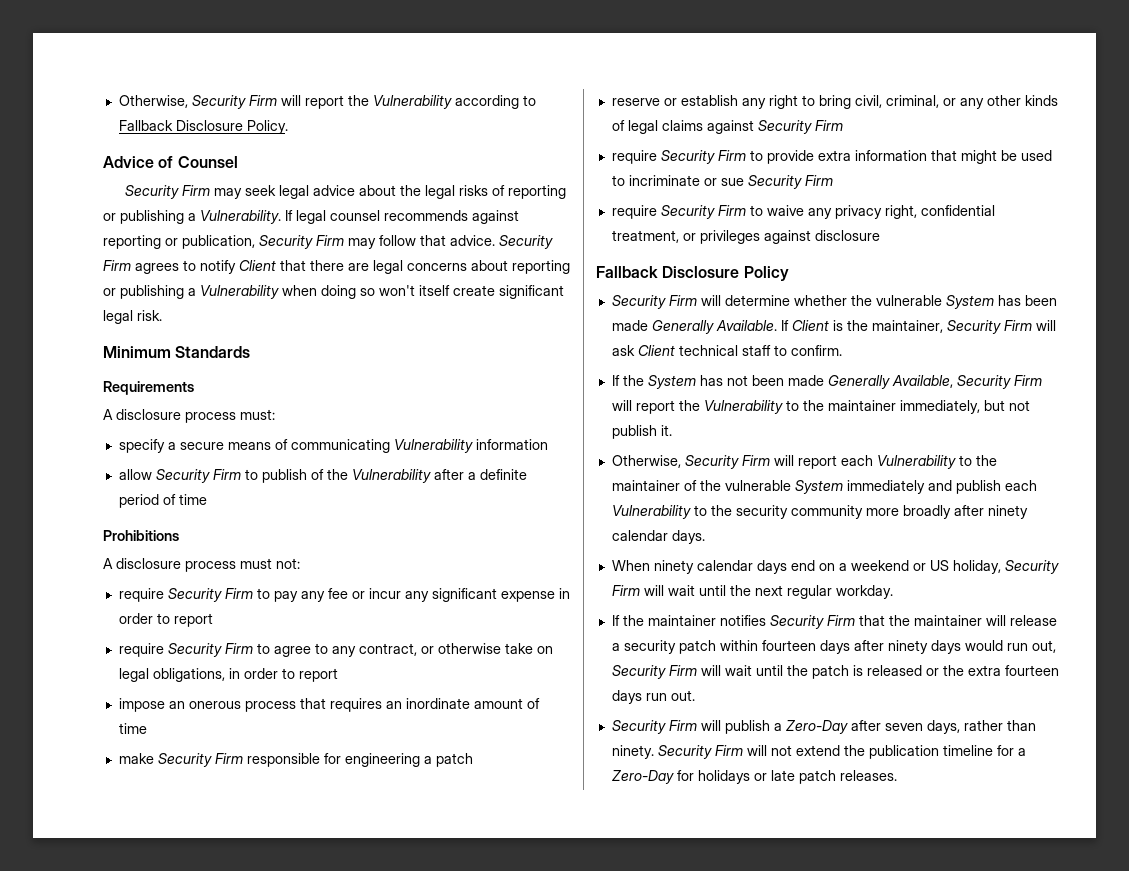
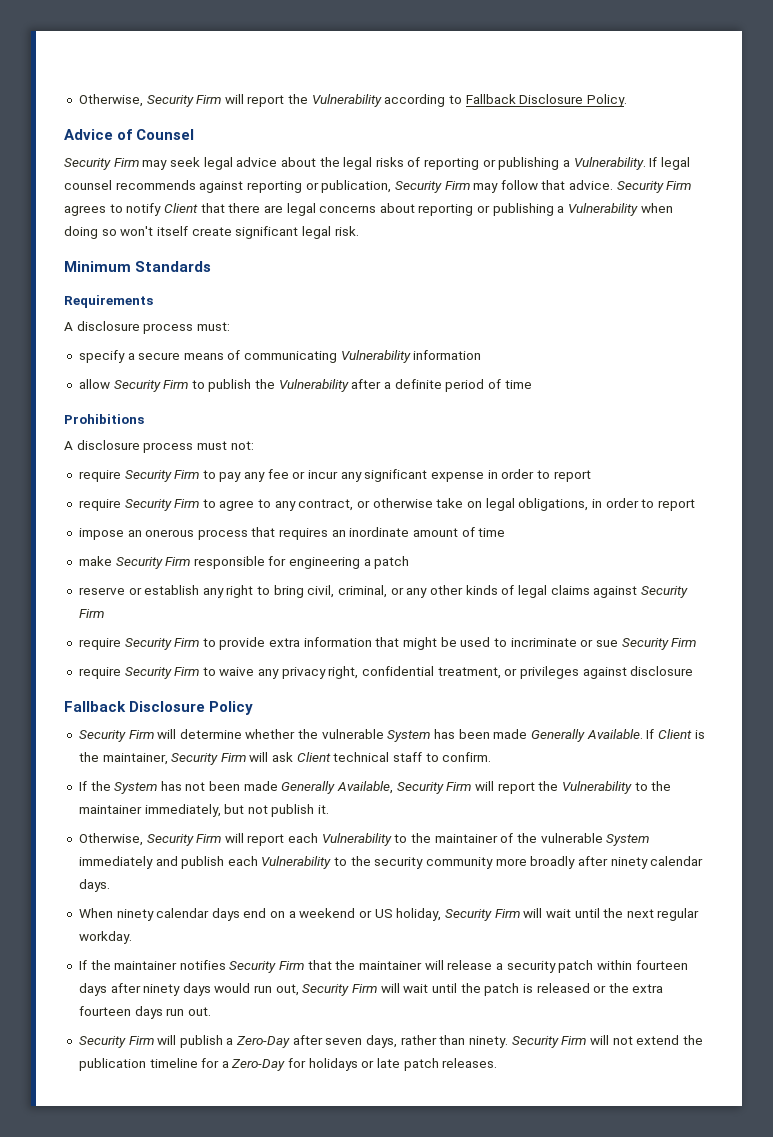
[310,469,324,480] of -> (252, 385) none

